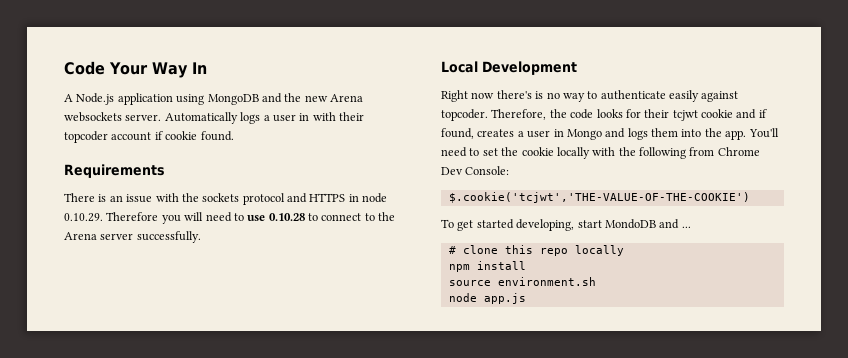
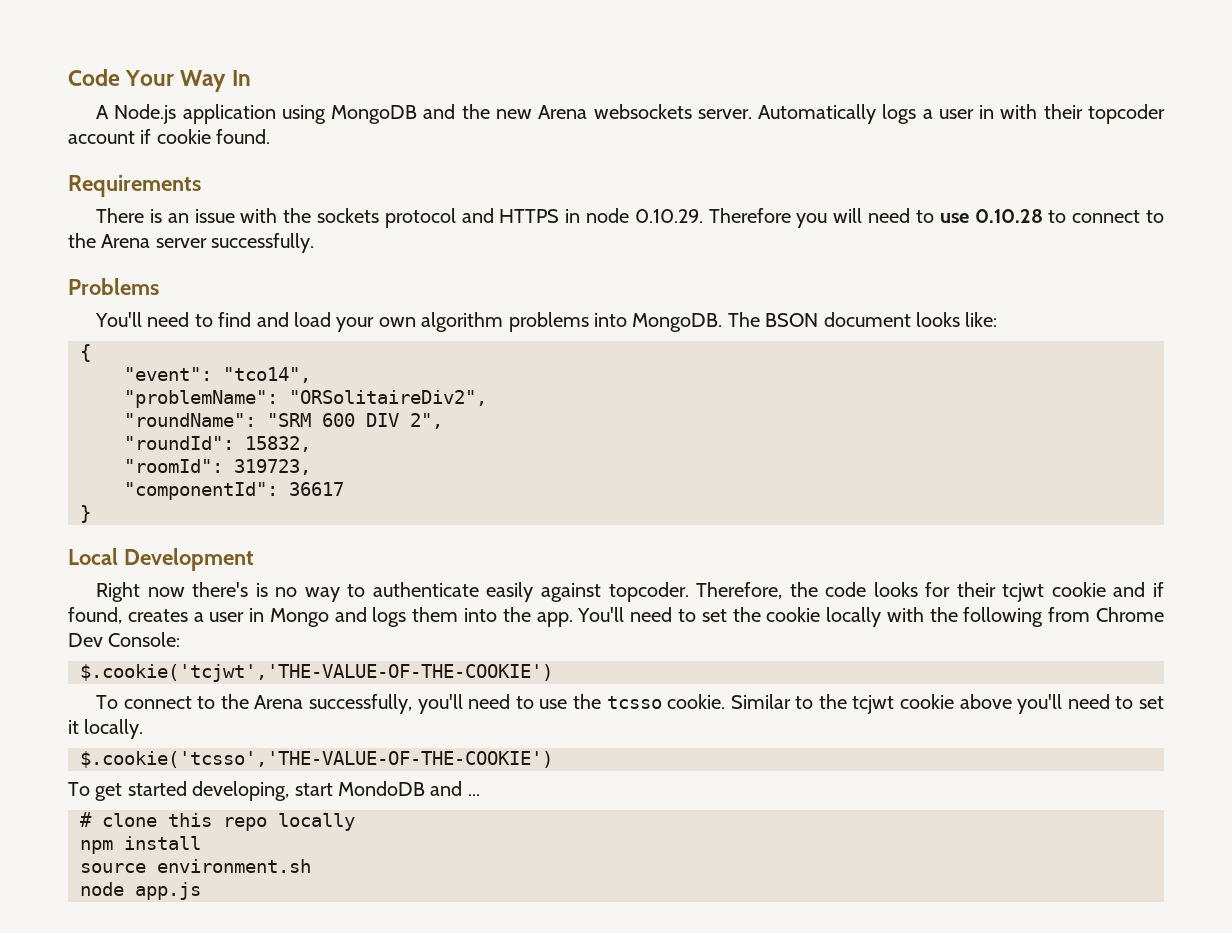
(201, 237) none -> [68,278,159,295] [95,312,998,332] [80,344,91,362] [124,367,311,383] [124,390,487,408] [124,413,443,429] [124,436,311,452] [124,459,311,475] [124,482,344,500] [80,505,91,523] // Problems // You'll need to find and load your own algorithm problems into MongoDB. The BSON document looks like: // { // "event": "tco14", // "problemName": "ORSolitaireDiv2", // "roundName": "SRM 600 DIV 2", // "roundId": 15832, // "roomId": 319723, // "componentId": 36617 // }
(750, 197) none -> [96,694,1164,714] [68,719,144,739] [80,751,553,768] // To connect to the Arena successfully, you'll need to use the tcsso cookie. Similar to the tcjwt cookie above you'll need to set it locally. // $.cookie('tcsso','THE-VALUE-OF-THE-COOKIE')

